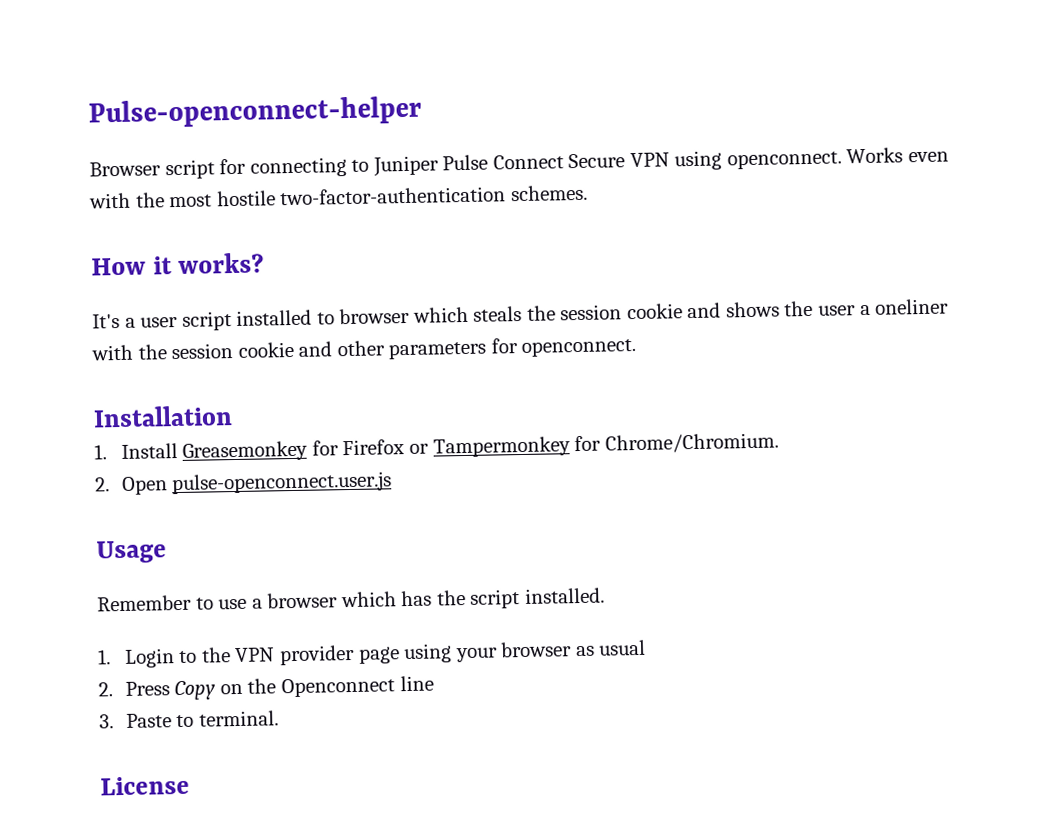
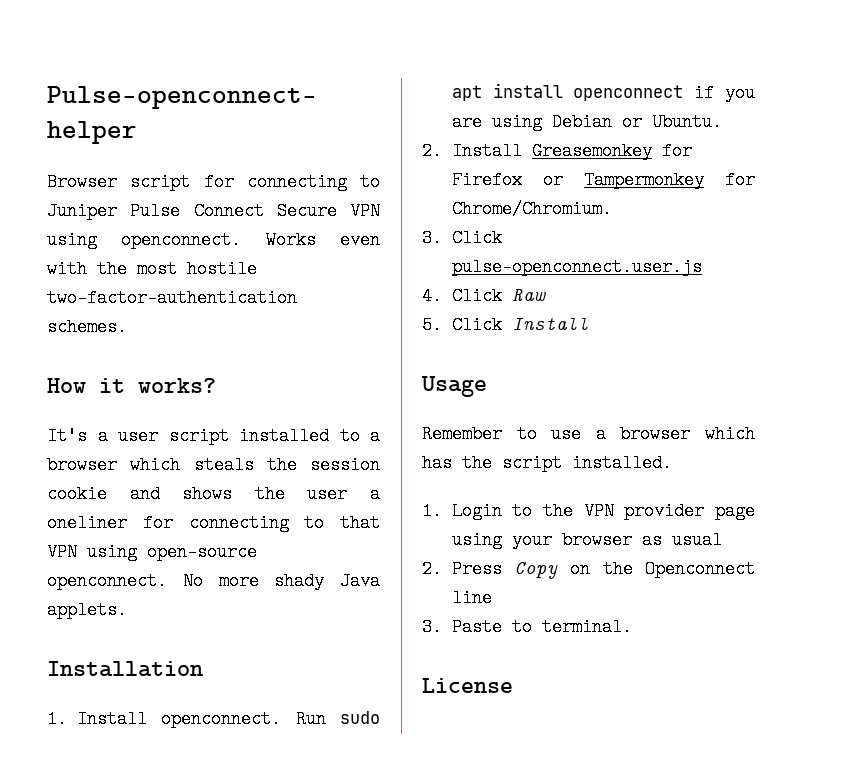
(335, 318) none -> [370,427,380,445] a
[91,338,637,361] [93,405,233,428] [94,444,107,460] with the session cookie and other parameters for openconnect. // Installation // 1. -> [142,514,380,532] [47,543,257,561] [47,572,380,590] [47,601,127,619] [47,661,203,677] [47,710,381,728] [451,83,755,102] [451,113,722,131] [422,142,442,160] for connecting to that VPN using open-source openconnect. No more shady Java applets. // Installation // 1. Install openconnect. Run sudo apt install openconnect if you are using Debian or Ubuntu. // 2.
[95,476,168,495] 2. Open -> [422,229,502,247] 3. Click
(393, 483) none -> [422,287,546,305] [422,316,589,334] // 4. Click Raw // 5. Click Install

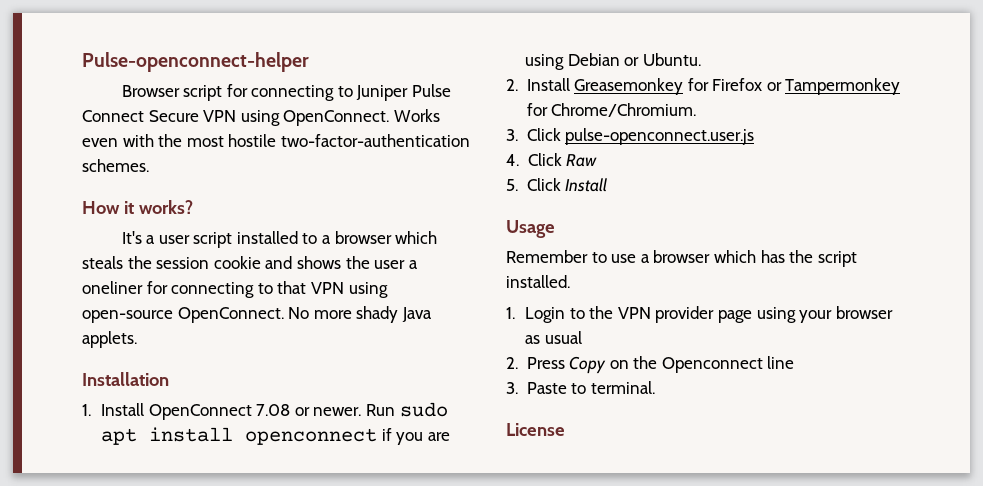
[121,231,242,249] openconnect. -> [283,110,390,126] OpenConnect.
[47,572,167,590] openconnect. -> [177,307,284,323] OpenConnect.
[161,710,282,728] openconnect. -> [148,404,362,420] OpenConnect 7.08 or newer.

